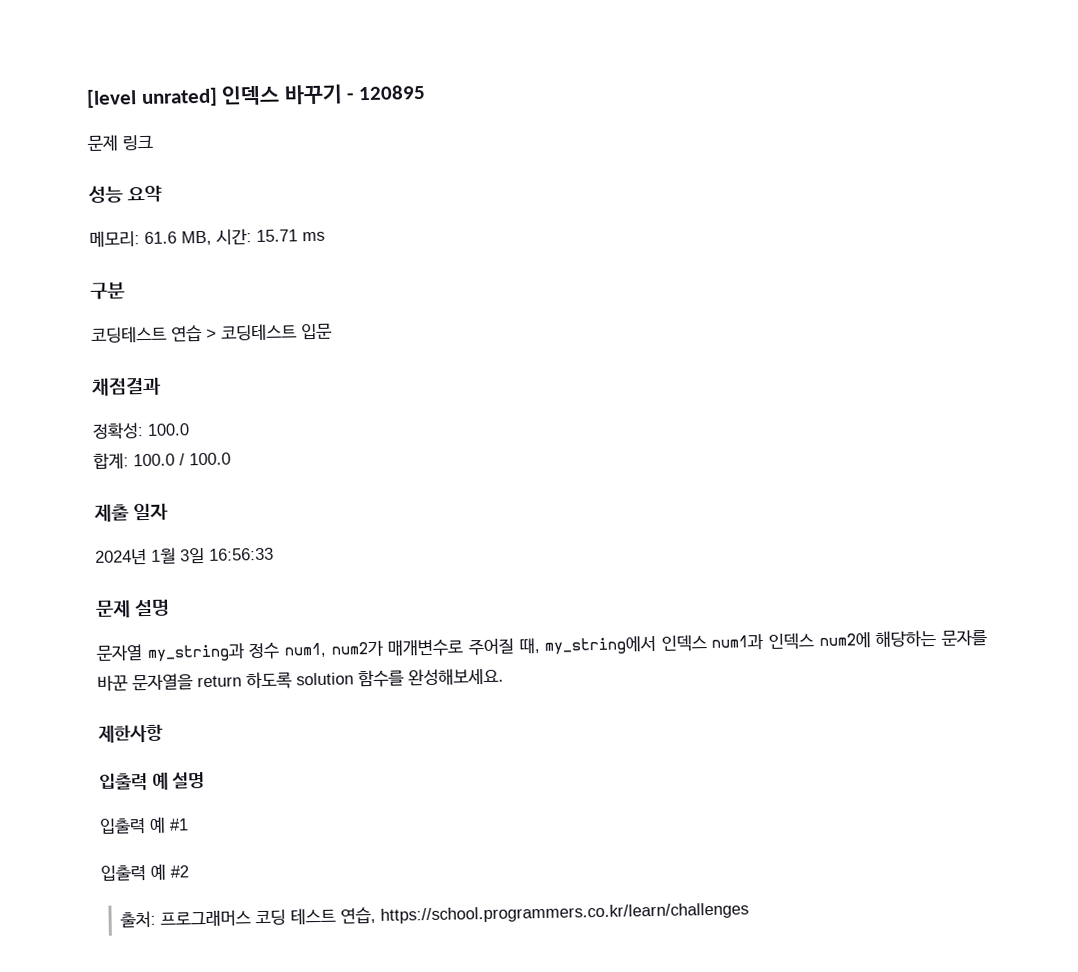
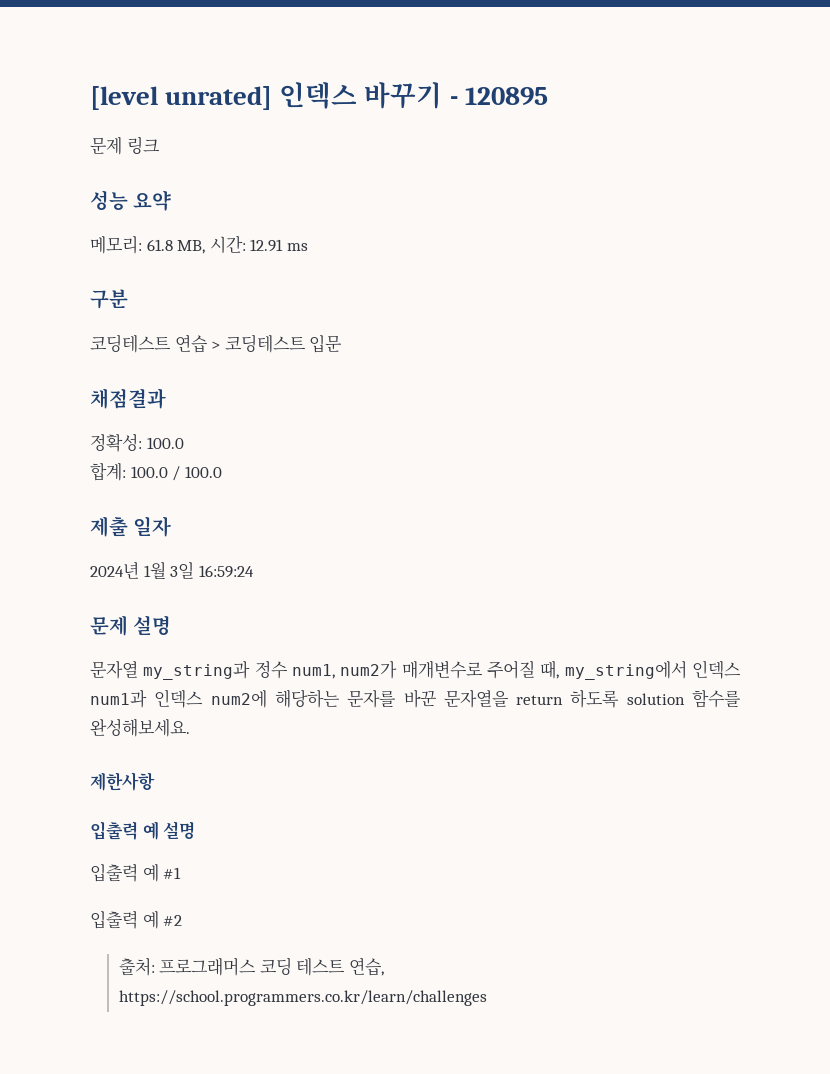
[144,231,177,244] 61.6 -> [146,239,173,251] 61.8
[256,229,298,242] 15.71 -> [250,239,284,252] 12.91
[209,547,274,561] 16:56:33 -> [198,565,254,578] 16:59:24

